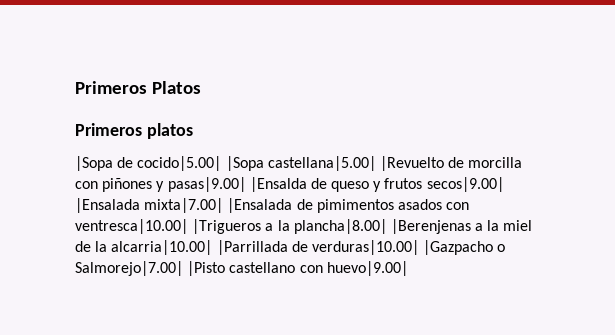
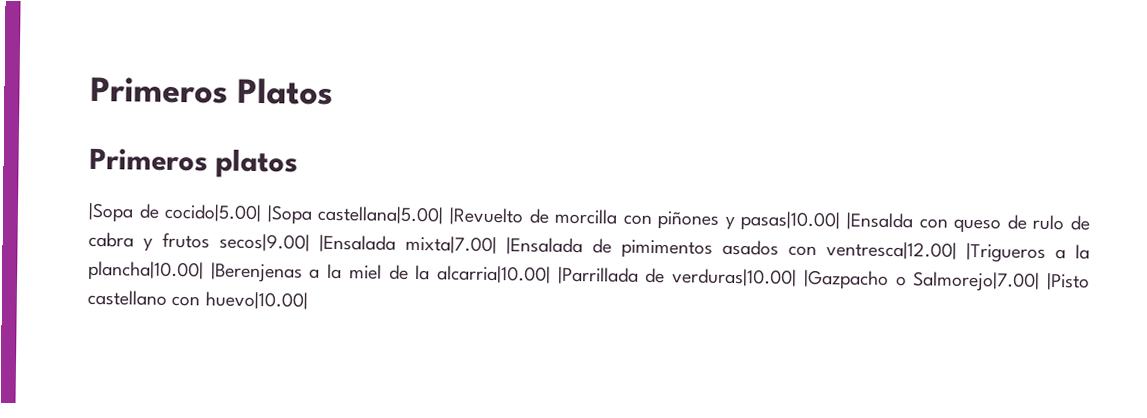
[167,177,370,192] pasas|9.00| |Ensalda de queso -> [740,211,1091,234] [88,231,134,248] pasas|10.00| |Ensalda con queso de rulo de cabra
[75,219,188,234] ventresca|10.00| -> [826,241,957,260] ventresca|12.00|
[293,219,387,234] plancha|8.00| -> [88,260,204,282] plancha|10.00|
[326,261,408,276] huevo|9.00| -> [204,291,308,310] huevo|10.00|

